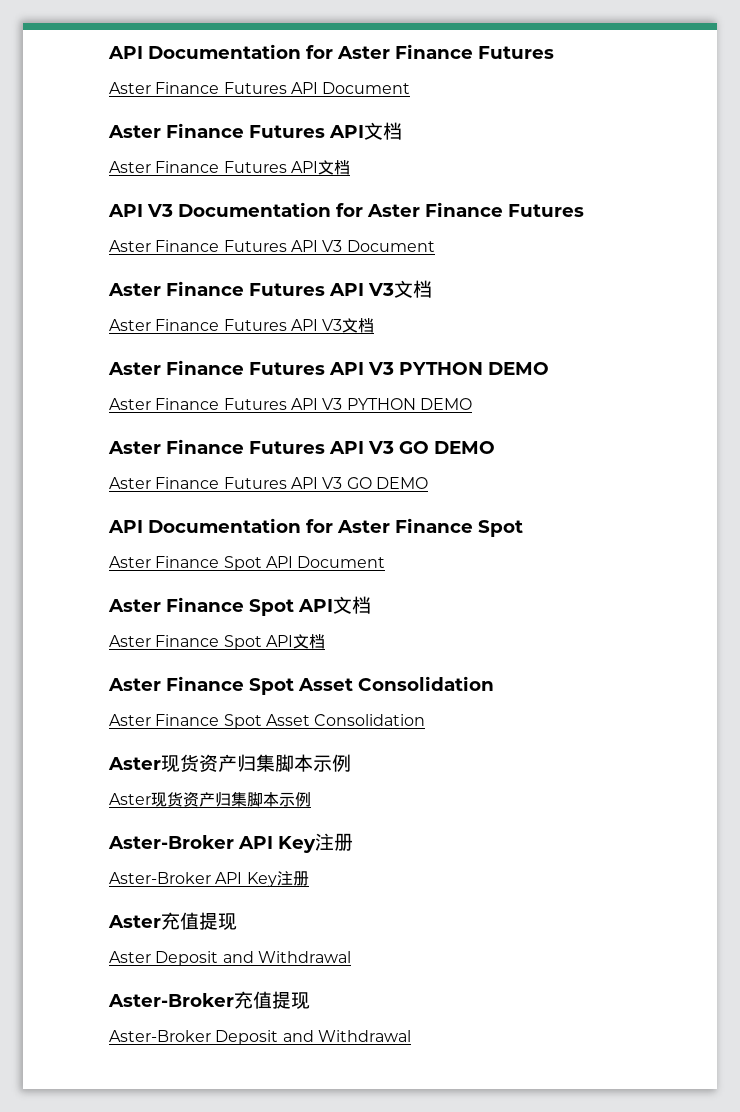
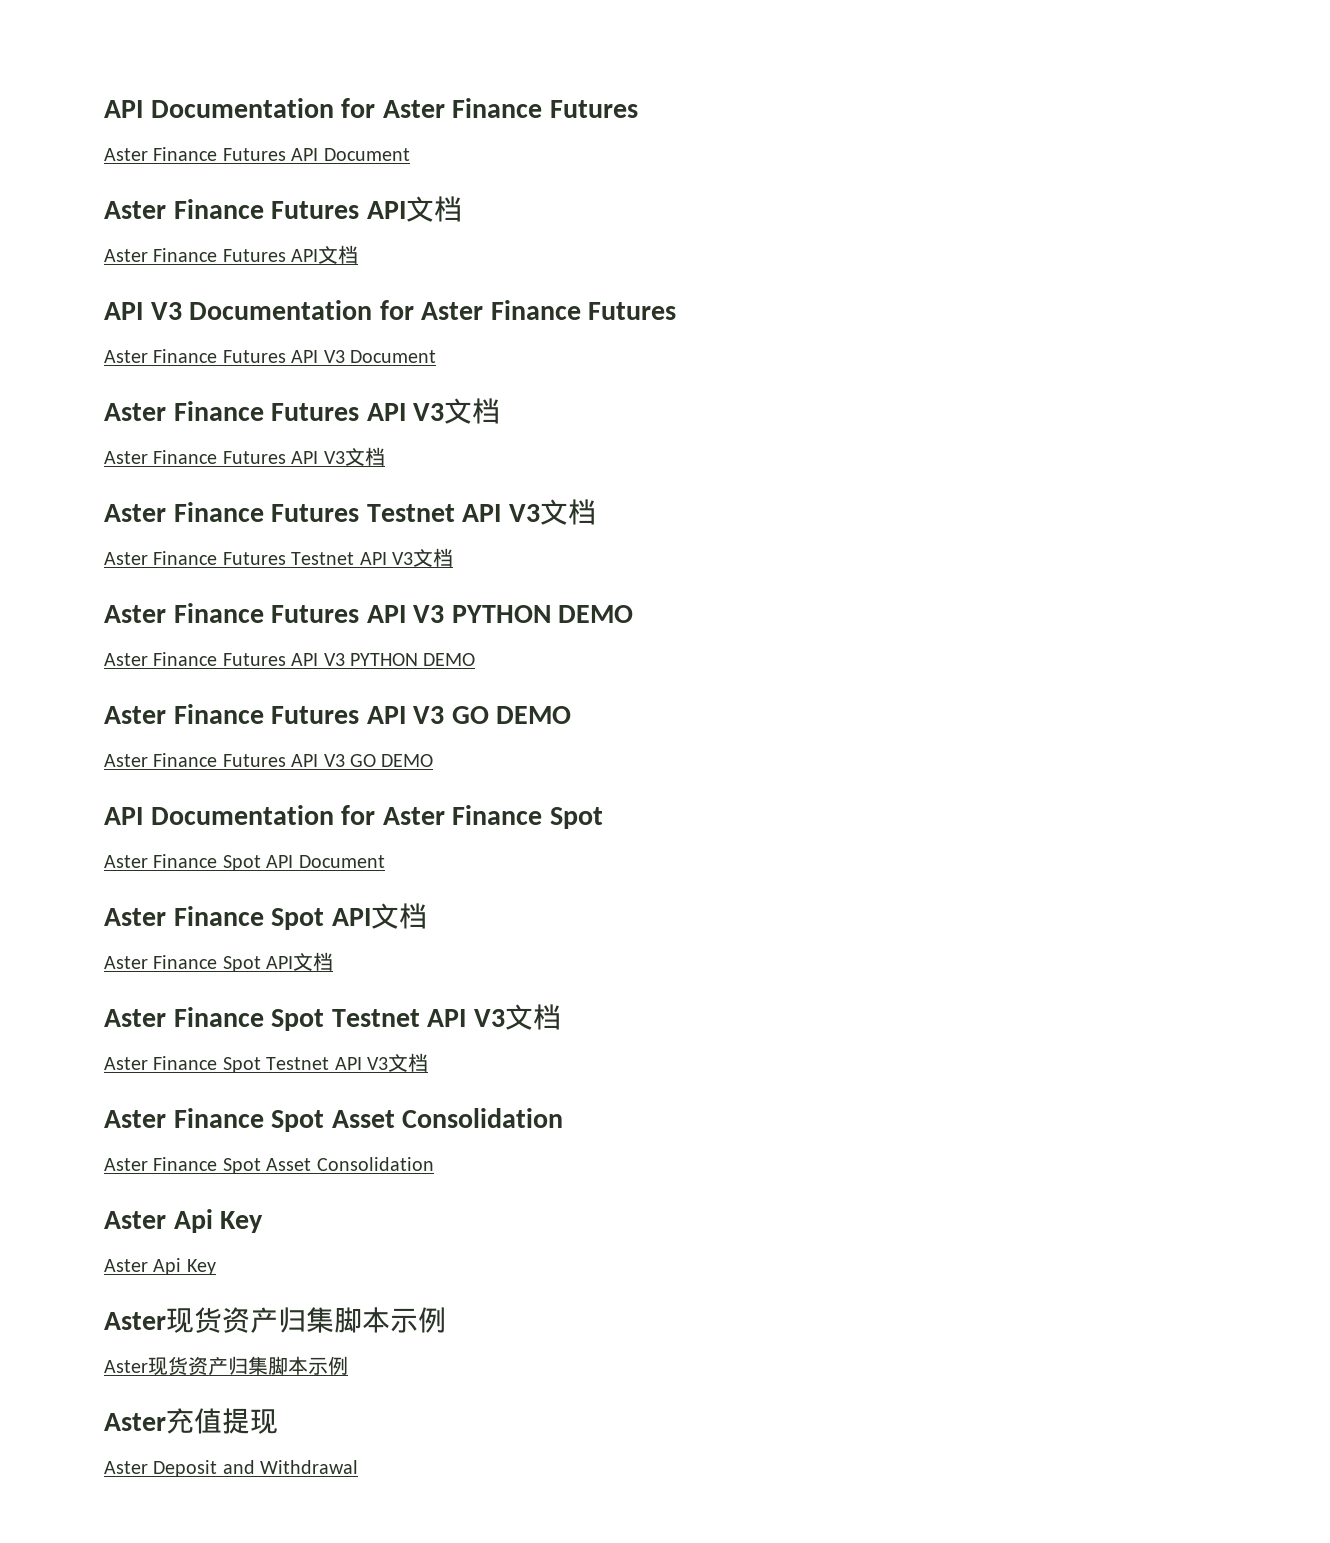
(375, 325) none -> [104,499,596,525] [104,548,453,567] // Aster Finance Futures Testnet API V3文档 // Aster Finance Futures Testnet API V3文档
(325, 641) none -> [104,1004,561,1031] [104,1053,428,1073] // Aster Finance Spot Testnet API V3文档 // Aster Finance Spot Testnet API V3文档
(426, 720) none -> [104,1209,264,1233] [104,1258,216,1275] // Aster Api Key // Aster Api Key
[108,833,353,853] [109,871,309,887] // Aster-Broker API Key注册 // Aster-Broker API Key注册 -> (348, 1365) none
[108,991,310,1009] [109,1030,411,1045] // Aster-Broker充值提现 // Aster-Broker Deposit and Withdrawal -> (359, 1467) none

